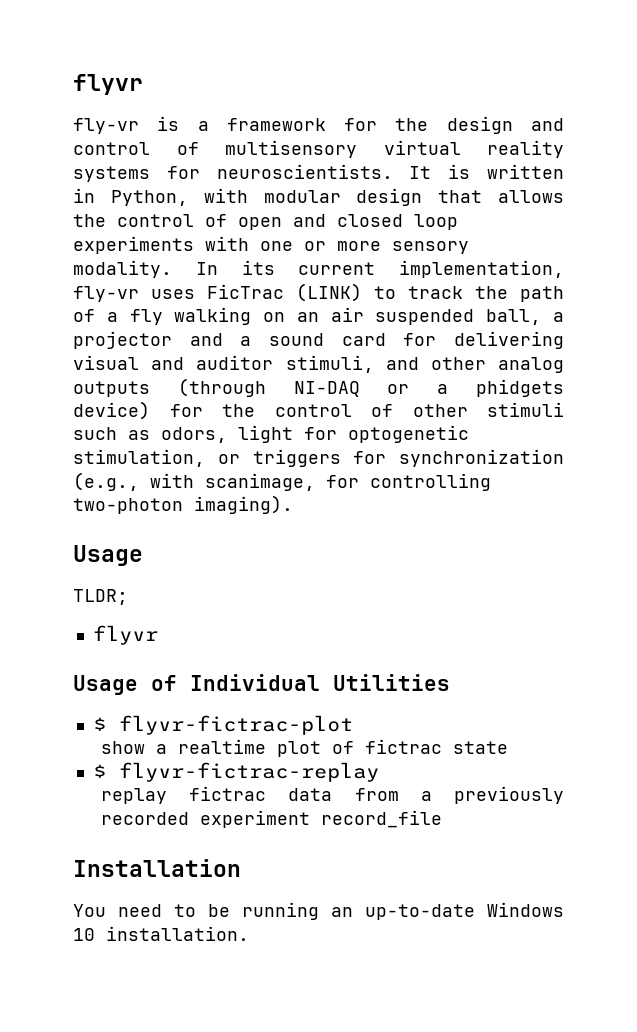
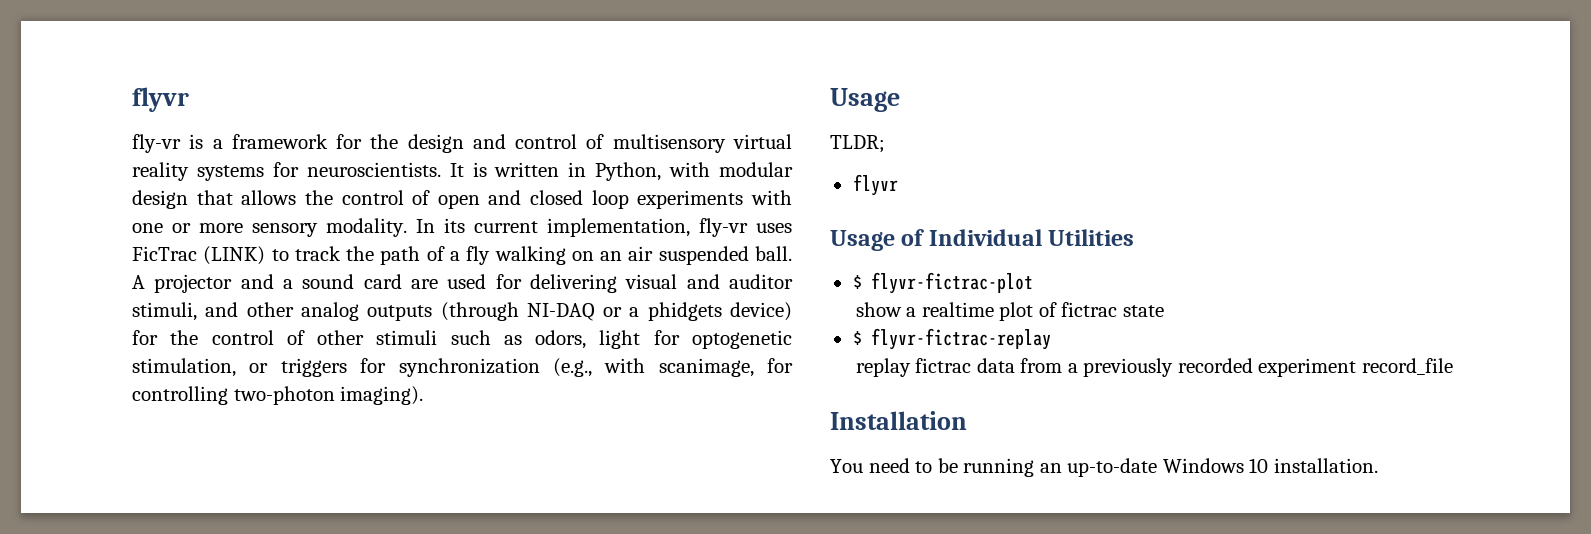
[486,309,564,325] ball, a -> [755,246,792,261] [132,275,145,289] ball. A
(386, 339) none -> [411,274,487,289] are used

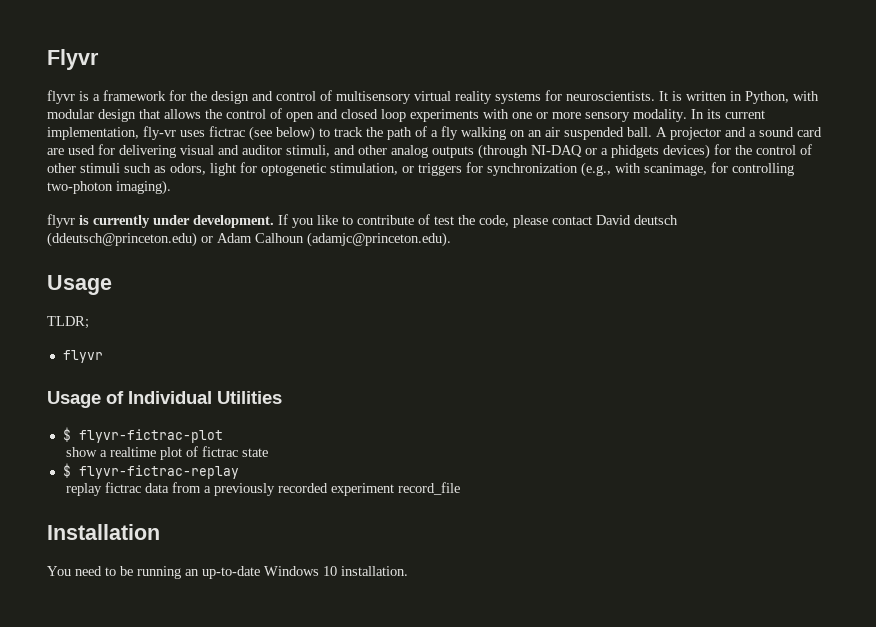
[132,87,189,112] [132,134,181,153] flyvr // fly-vr -> [47,49,99,70] [47,90,75,104] Flyvr // flyvr
[132,246,266,265] FicTrac (LINK) -> [209,126,315,141] fictrac (see below)
[730,302,792,321] device) -> [663,144,710,159] devices)
(424, 395) none -> [47,214,678,228] [47,232,451,247] // flyvr is currently under development. If you like to contribute of test the code, please contact David deutsch (ddeutsch@princeton.edu) or Adam Calhoun (adamjc@princeton.edu).

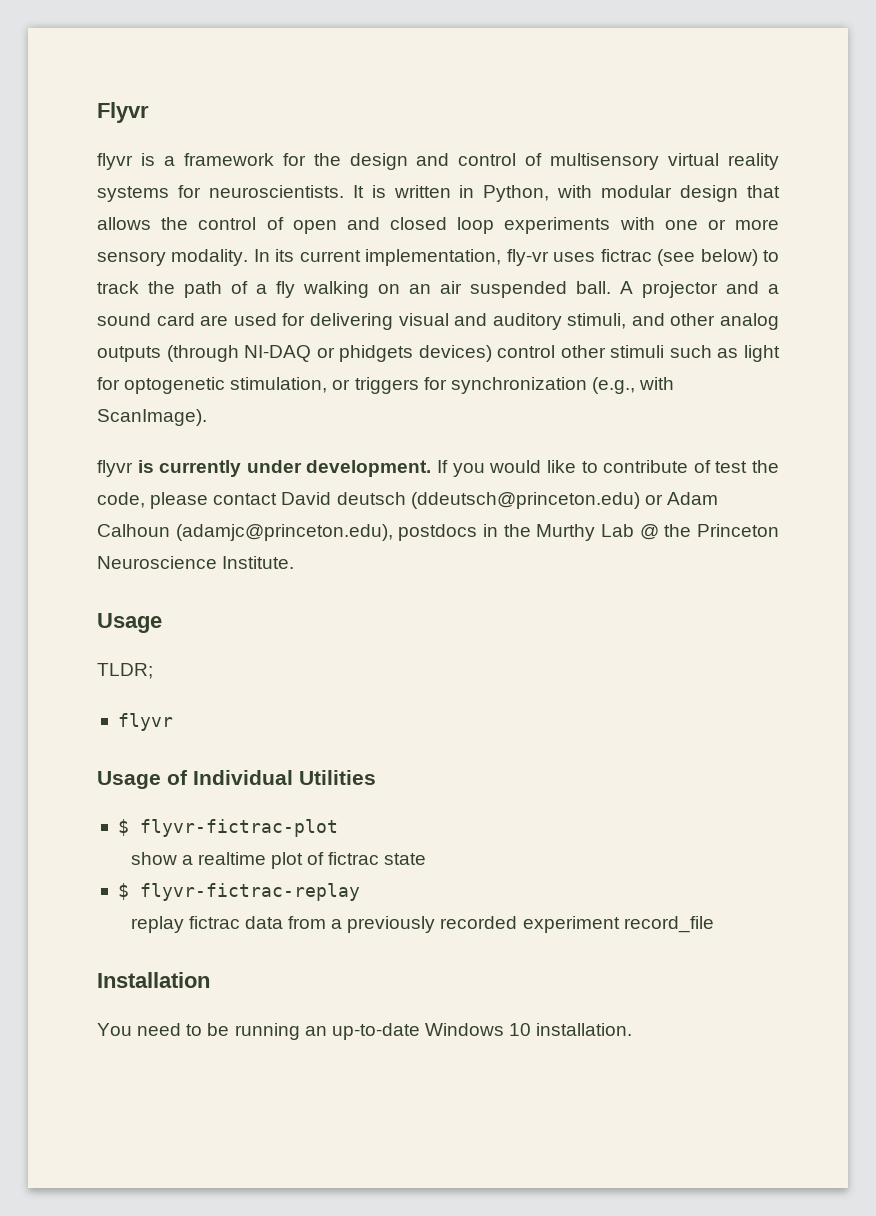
[242,145,282,155] auditor -> [492,313,562,330] auditory
[601,148,608,155] a -> (335, 352) none
[714,144,812,155] for the control of -> [497,345,556,358] control
[170,163,206,175] odors, -> (739, 353) none
[644,162,794,176] [47,180,171,195] scanimage, for controlling two-photon imaging). -> [97,409,207,426] ScanImage).
(313, 223) none -> [489,460,542,473] would
[307,232,451,247] (adamjc@princeton.edu). -> [175,524,779,541] [97,556,295,569] (adamjc@princeton.edu), postdocs in the Murthy Lab @ the Princeton Neuroscience Institute.

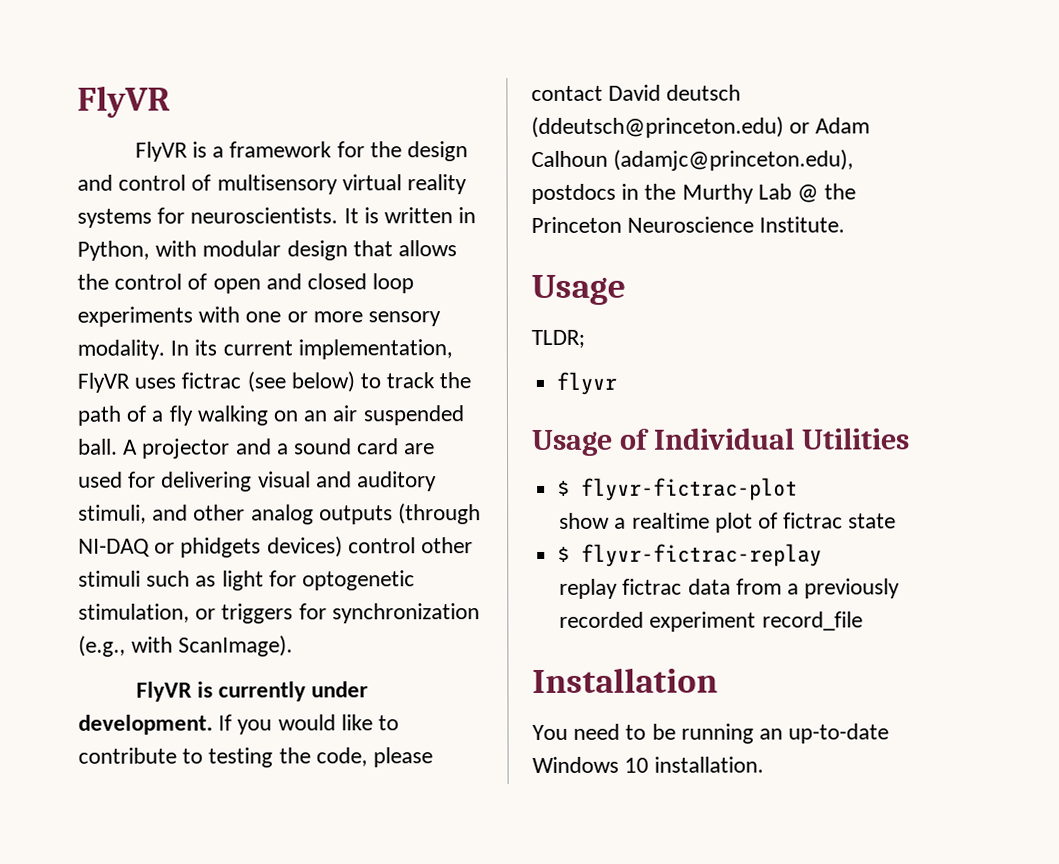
[97,102,149,123] [97,153,133,170] Flyvr // flyvr -> [77,85,171,118] [134,141,188,162] FlyVR // FlyVR
[506,249,549,266] fly-vr -> [77,372,130,393] FlyVR
[97,460,133,477] flyvr -> [135,681,192,702] FlyVR
[693,460,748,473] of test -> [182,747,274,768] to testing

